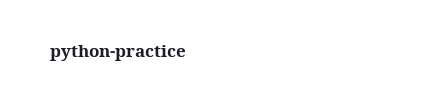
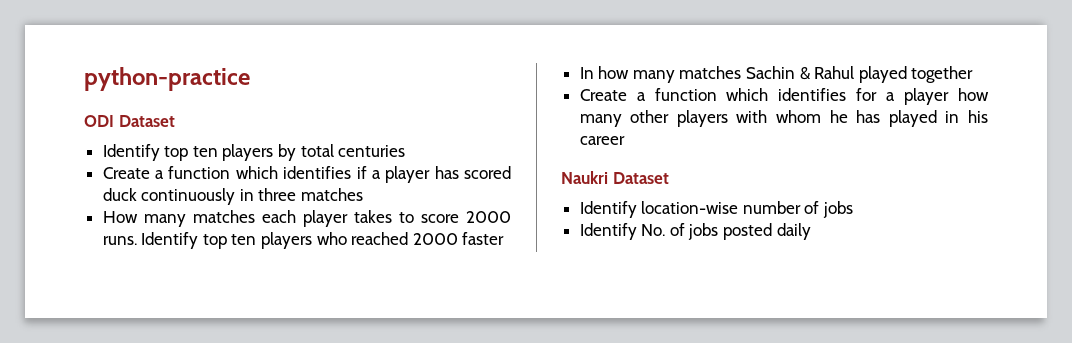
(186, 53) none -> [84,115,175,127] [102,144,406,161] [102,166,512,183] [102,188,364,205] [102,210,512,227] [102,232,505,249] [579,66,974,83] [579,88,989,105] [579,110,989,127] [579,136,625,145] [561,171,669,184] [579,201,854,218] [579,223,811,240] // ODI Dataset // Identify top ten players by total centuries // Create a function which identifies if a player has scored duck continuously in three matches // How many matches each player takes to score 2000 runs. Identify top ten players who reached 2000 faster // In how many matches Sachin & Rahul played together // Create a function which identifies for a player how many other players with whom he has played in his career // Naukri Dataset // Identify location-wise number of jobs // Identify No. of jobs posted daily

